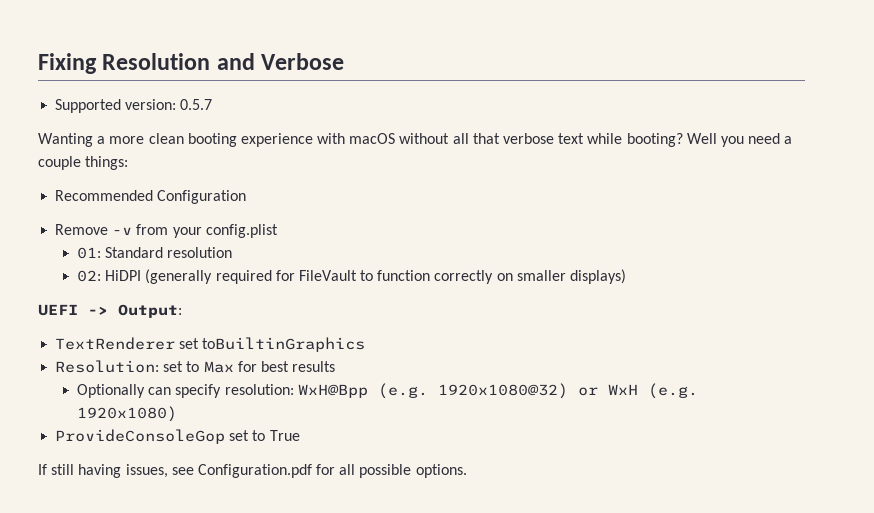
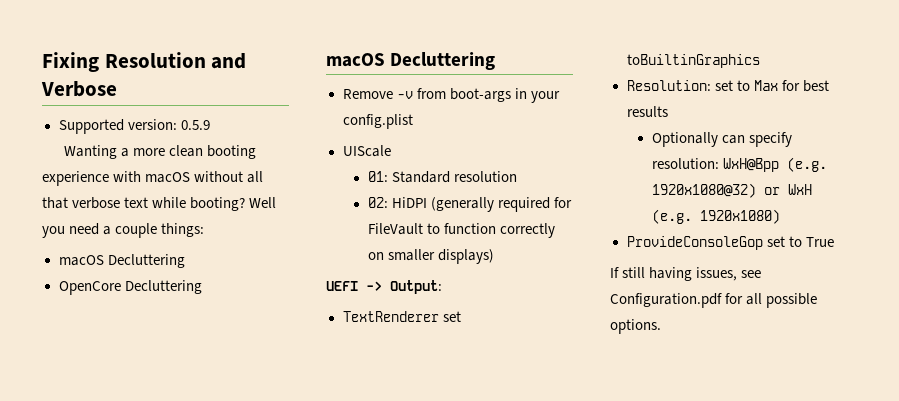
[180,99,213,110] 0.5.7 -> [180,120,210,130] 0.5.9
[55,190,247,204] Recommended Configuration -> [58,254,185,268] [58,280,202,295] [326,52,496,70] macOS Decluttering // OpenCore Decluttering // macOS Decluttering
(169, 229) none -> [449,88,527,102] boot-args in
(278, 231) none -> [342,145,391,157] // UIScale

